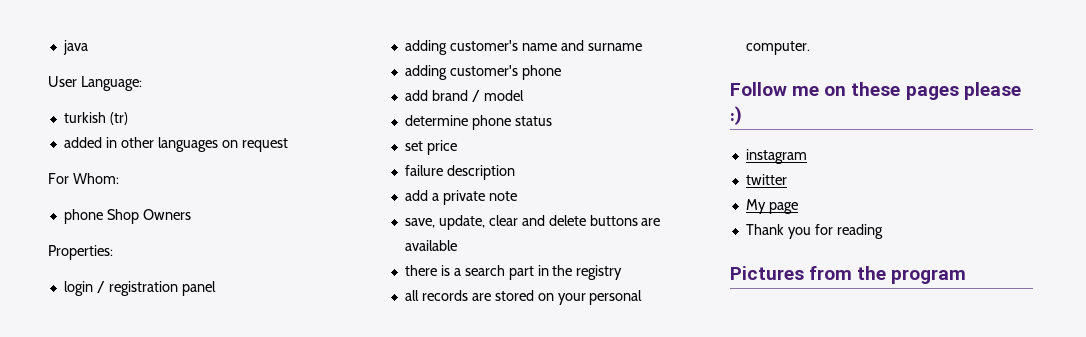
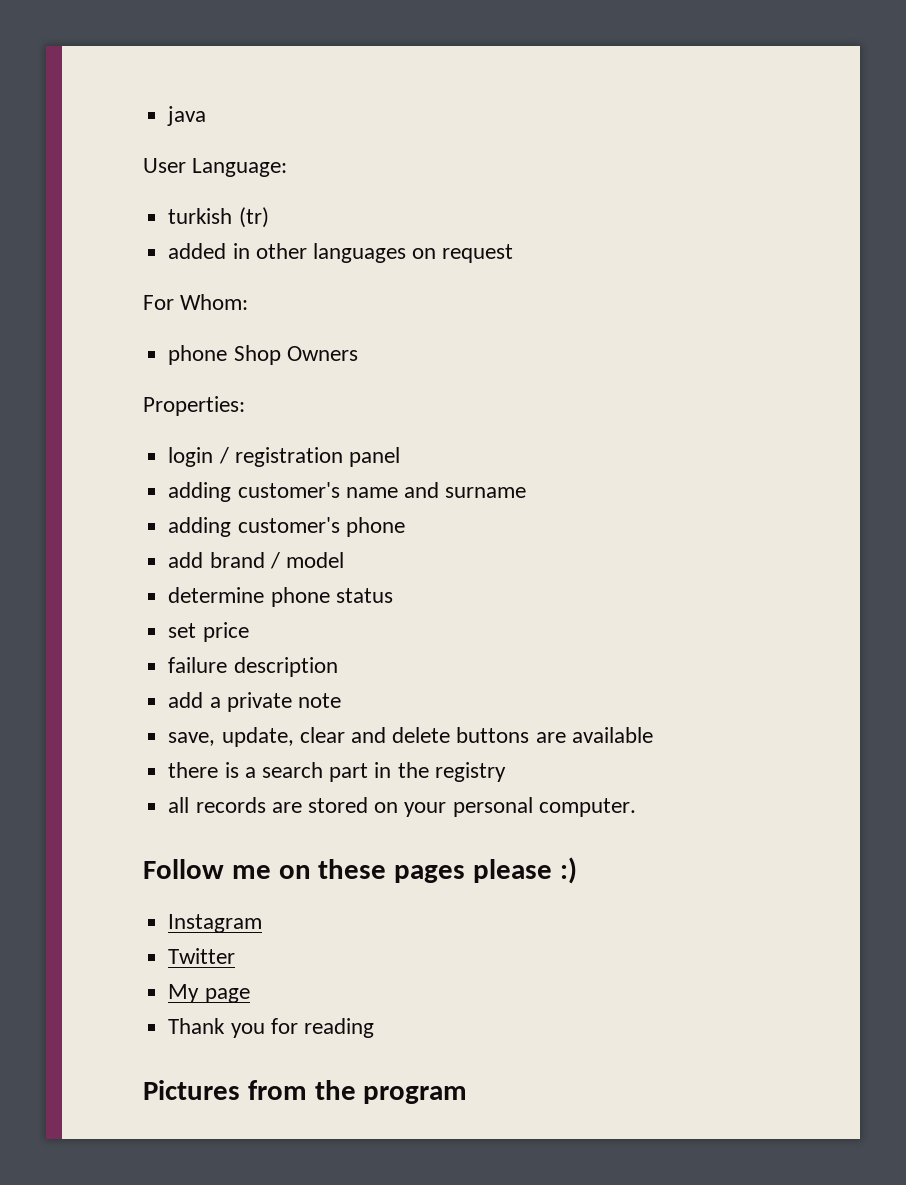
[745,149,807,164] [745,174,787,185] instagram // twitter -> [168,914,263,933] [168,948,236,964] Instagram // Twitter

